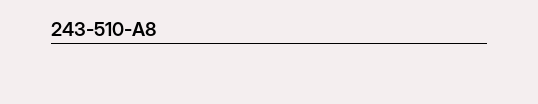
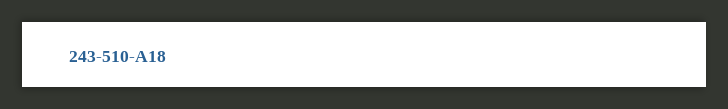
[51,22,156,36] 243-510-A8 -> [69,51,166,62] 243-510-A18

